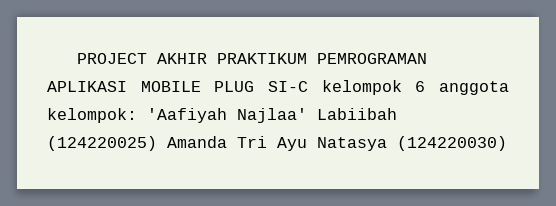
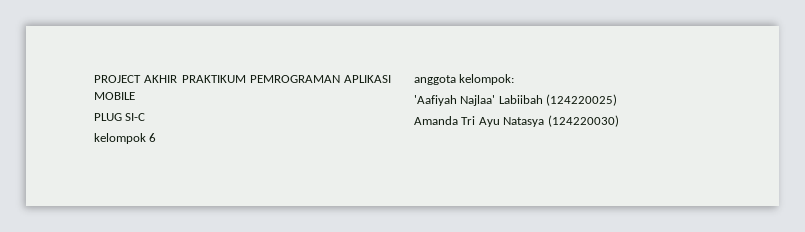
(201, 86) none -> (135, 96) //
(308, 86) none -> (146, 117) //
(426, 86) none -> (157, 137) //
(137, 115) none -> (515, 79) //
(157, 143) none -> (618, 100) //

